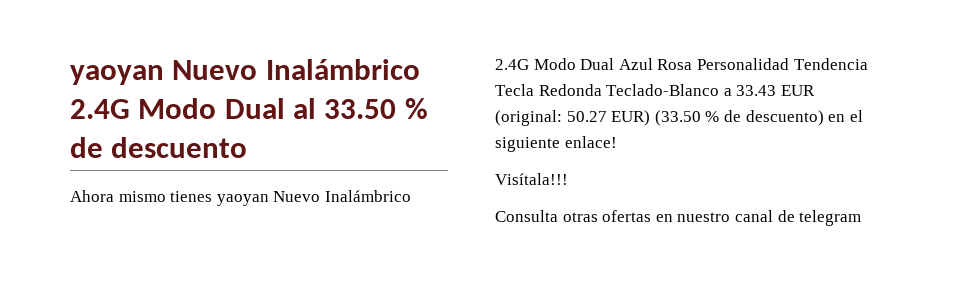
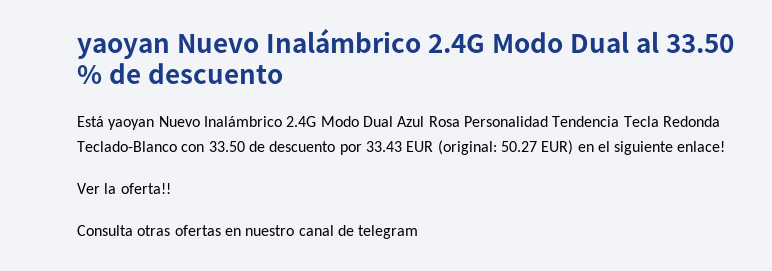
[70,190,213,202] Ahora mismo tienes -> [77,116,104,127] Está
[723,88,732,96] a -> [181,141,362,155] con 33.50 de descuento por
[654,110,824,126] (33.50 % de descuento) -> (574, 147) none
[495,173,568,185] Visítala!!! -> [77,183,171,194] Ver la oferta!!

